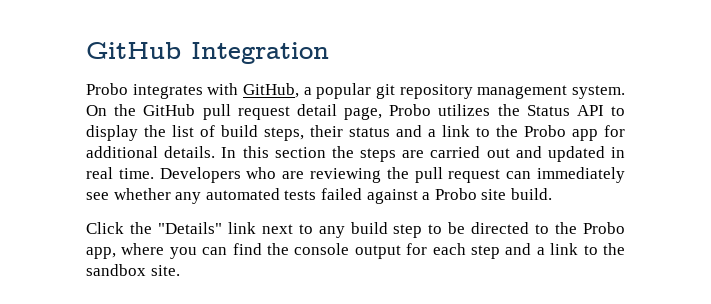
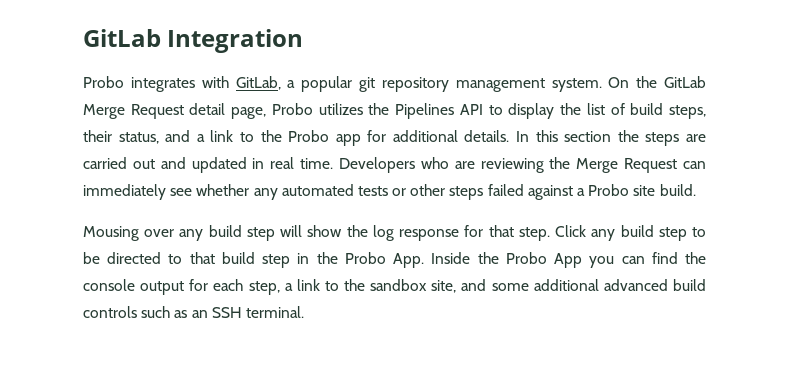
[86,42,181,59] GitHub -> [83,29,161,47] GitLab
[242,83,299,98] GitHub, -> [235,76,281,90] GitLab,
[143,104,290,120] GitHub pull request -> [664,76,707,88] [83,104,184,119] GitLab Merge Request
[526,105,570,116] Status -> [395,103,455,119] Pipelines
[349,127,390,137] status -> [118,132,159,144] status,
[414,167,501,183] pull request -> [576,158,678,173] Merge Request
(317, 195) none -> [392,184,484,200] or other steps
[86,222,313,234] Click the "Details" link next to -> [83,225,587,241] Mousing over any build step will show the log response for that step. Click
[555,222,626,234] [86,243,165,259] the Probo app, where -> [189,252,583,268] that build step in the Probo App. Inside the Probo App
[470,243,532,259] step and -> [248,281,280,295] step,
[150,265,180,276] site. -> [431,279,706,293] [83,306,304,318] site, and some additional advanced build controls such as an SSH terminal.

